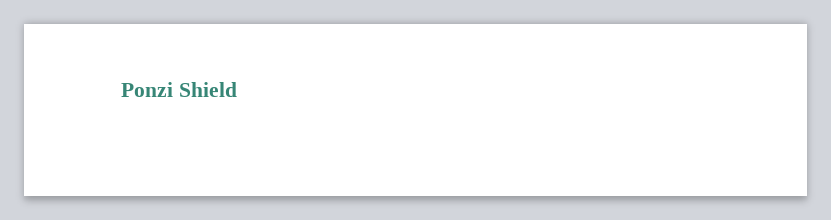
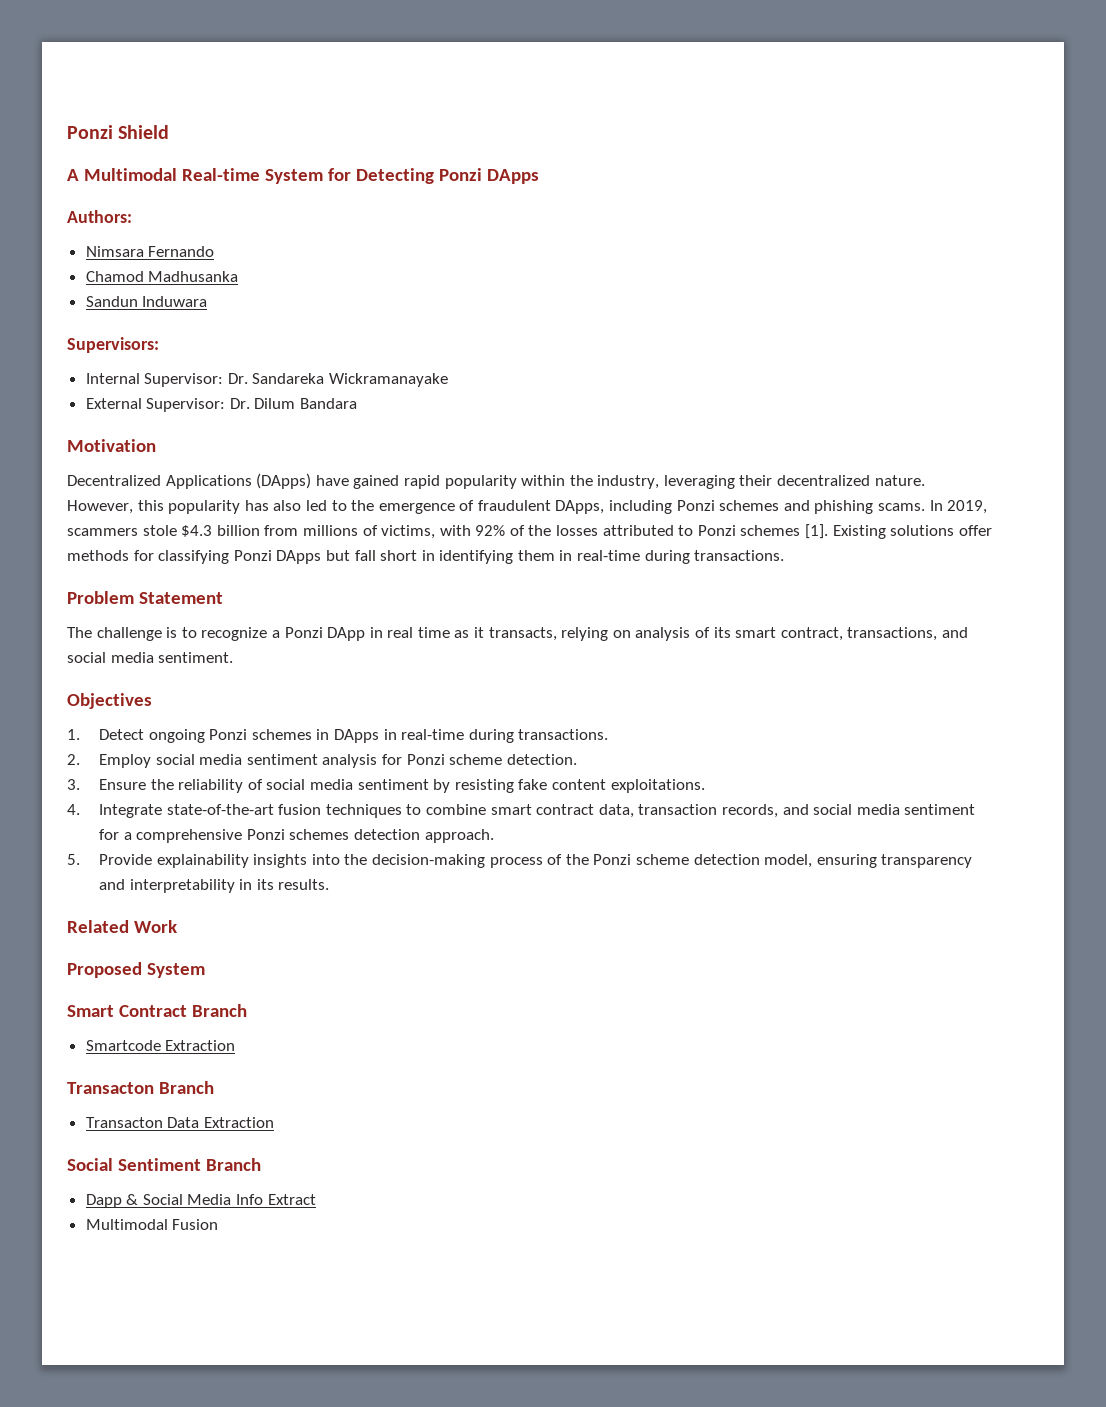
(237, 89) none -> [67,168,539,184] [67,210,132,223] [85,246,215,257] [85,271,239,282] [85,296,208,307] [67,337,159,353] [85,373,449,387] [85,398,358,412] [67,439,156,452] [67,473,925,489] [67,500,988,514] [67,524,992,539] [67,550,785,564] [67,591,223,604] [67,627,968,641] [67,652,234,663] [67,693,152,709] [67,729,609,743] [67,754,577,768] [67,779,705,793] [67,804,976,818] [99,829,494,843] [67,854,973,868] [99,879,330,893] [67,920,177,933] [67,962,205,978] [67,1004,247,1017] [85,1040,236,1051] [67,1081,214,1094] [85,1117,274,1128] [67,1158,261,1171] [85,1194,316,1208] [85,1219,219,1230] // A Multimodal Real-time System for Detecting Ponzi DApps // Authors: // Nimsara Fernando // Chamod Madhusanka // Sandun Induwara // Supervisors: // Internal Supervisor: Dr. Sandareka Wickramanayake // External Supervisor: Dr. Dilum Bandara // Motivation // Decentralized Applications (DApps) have gained rapid popularity within the industry, leveraging their decentralized nature. However, this popularity has also led to the emergence of fraudulent DApps, including Ponzi schemes and phishing scams. In 2019, scammers stole $4.3 billion from millions of victims, with 92% of the losses attributed to Ponzi schemes [1]. Existing solutions offer methods for classifying Ponzi DApps but fall short in identifying them in real-time during transactions. // Problem Statement // The challenge is to recognize a Ponzi DApp in real time as it transacts, relying on analysis of its smart contract, transactions, and social media sentiment. // Objectives // 1. Detect ongoing Ponzi schemes in DApps in real-time during transactions. // 2. Employ social media sentiment analysis for Ponzi scheme detection. // 3. Ensure the reliability of social media sentiment by resisting fake content exploitations. // 4. Integrate state-of-the-art fusion techniques to combine smart contract data, transaction records, and social media sentiment for a comprehensive Ponzi schemes detection approach. // 5. Provide explainability insights into the decision-making process of the Ponzi scheme detection model, ensuring transparency and interpretability in its results. // Related Work // Proposed System // Smart Contract Branch // Smartcode Extraction // Transacton Branch // Transacton Data Extraction // Social Sentiment Branch // Dapp & Social Media Info Extract // Multimodal Fusion

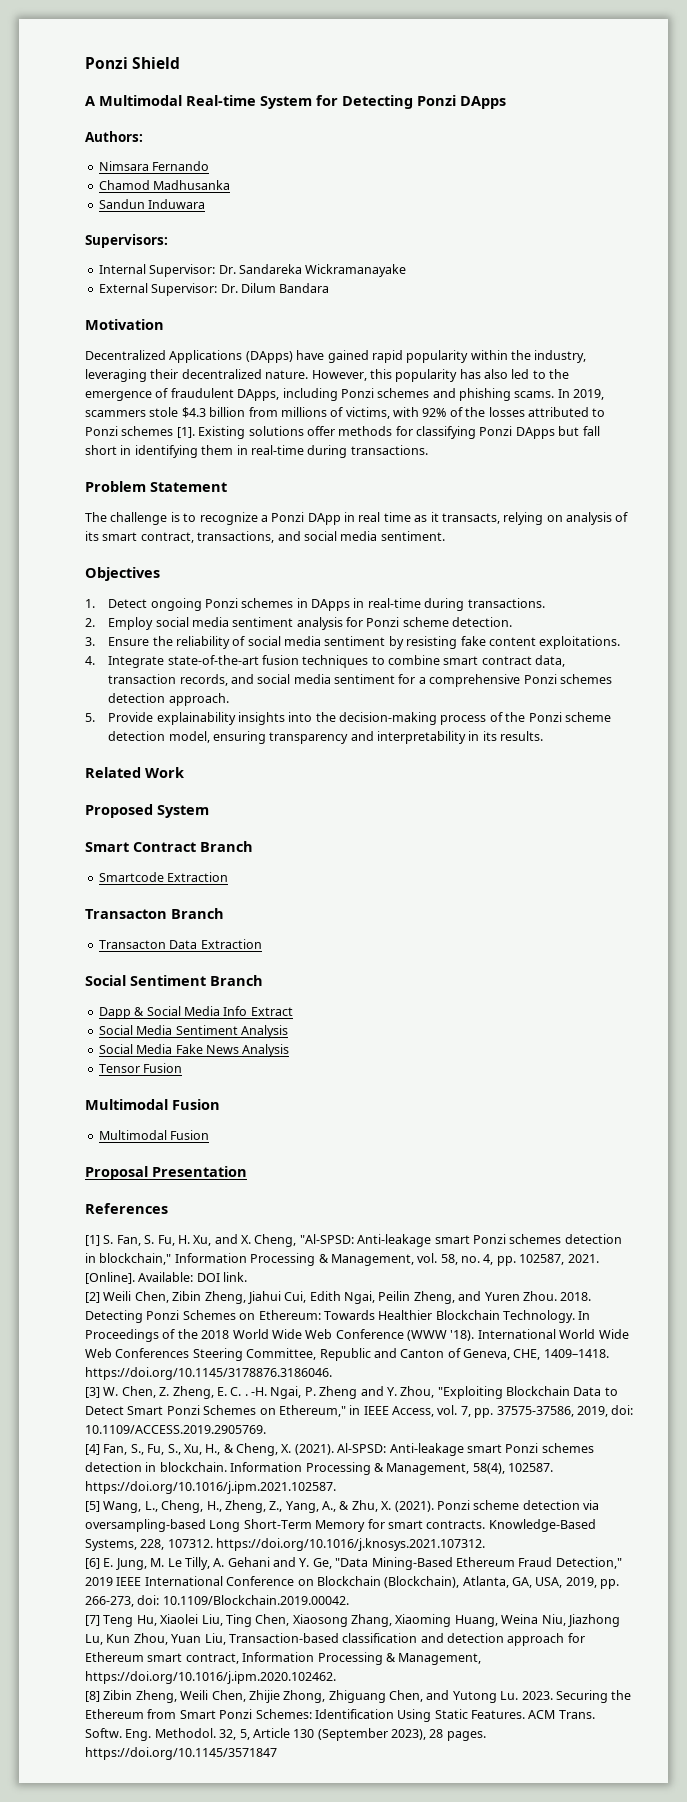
[85,1219,219,1230] Multimodal Fusion -> [98,1025,288,1038] [98,1044,290,1057] [98,1063,183,1073] [85,1099,220,1110] [98,1130,210,1140] [85,1166,247,1180] [85,1203,168,1214] [85,1234,622,1247] [85,1253,599,1266] [85,1272,248,1284] [85,1291,592,1304] [85,1310,591,1323] [85,1329,629,1342] [85,1348,609,1361] [85,1367,332,1380] [85,1386,618,1399] [85,1405,634,1418] [85,1425,266,1434] [85,1443,594,1456] [85,1462,553,1475] [85,1481,336,1494] [85,1500,599,1513] [85,1519,596,1532] [85,1538,486,1551] [85,1557,622,1570] [85,1576,620,1589] [85,1595,349,1607] [85,1614,620,1627] [85,1633,585,1646] [85,1652,482,1665] [85,1671,336,1684] [85,1690,632,1703] [85,1709,595,1722] [85,1728,486,1741] [85,1747,277,1760] Social Media Sentiment Analysis // Social Media Fake News Analysis // Tensor Fusion // Multimodal Fusion // Multimodal Fusion // Proposal Presentation // References // [1] S. Fan, S. Fu, H. Xu, and X. Cheng, "Al-SPSD: Anti-leakage smart Ponzi schemes detection in blockchain," Information Processing & Management, vol. 58, no. 4, pp. 102587, 2021. [Online]. Available: DOI link. // [2] Weili Chen, Zibin Zheng, Jiahui Cui, Edith Ngai, Peilin Zheng, and Yuren Zhou. 2018. Detecting Ponzi Schemes on Ethereum: Towards Healthier Blockchain Technology. In Proceedings of the 2018 World Wide Web Conference (WWW '18). International World Wide Web Conferences Steering Committee, Republic and Canton of Geneva, CHE, 1409–1418. https://doi.org/10.1145/3178876.3186046. // [3] W. Chen, Z. Zheng, E. C. . -H. Ngai, P. Zheng and Y. Zhou, "Exploiting Blockchain Data to Detect Smart Ponzi Schemes on Ethereum," in IEEE Access, vol. 7, pp. 37575-37586, 2019, doi: 10.1109/ACCESS.2019.2905769. // [4] Fan, S., Fu, S., Xu, H., & Cheng, X. (2021). Al-SPSD: Anti-leakage smart Ponzi schemes detection in blockchain. Information Processing & Management, 58(4), 102587. https://doi.org/10.1016/j.ipm.2021.102587. // [5] Wang, L., Cheng, H., Zheng, Z., Yang, A., & Zhu, X. (2021). Ponzi scheme detection via oversampling-based Long Short-Term Memory for smart contracts. Knowledge-Based Systems, 228, 107312. https://doi.org/10.1016/j.knosys.2021.107312. // [6] E. Jung, M. Le Tilly, A. Gehani and Y. Ge, "Data Mining-Based Ethereum Fraud Detection," 2019 IEEE International Conference on Blockchain (Blockchain), Atlanta, GA, USA, 2019, pp. 266-273, doi: 10.1109/Blockchain.2019.00042. // [7] Teng Hu, Xiaolei Liu, Ting Chen, Xiaosong Zhang, Xiaoming Huang, Weina Niu, Jiazhong Lu, Kun Zhou, Yuan Liu, Transaction-based classification and detection approach for Ethereum smart contract, Information Processing & Management, https://doi.org/10.1016/j.ipm.2020.102462. // [8] Zibin Zheng, Weili Chen, Zhijie Zhong, Zhiguang Chen, and Yutong Lu. 2023. Securing the Ethereum from Smart Ponzi Schemes: Identification Using Static Features. ACM Trans. Softw. Eng. Methodol. 32, 5, Article 130 (September 2023), 28 pages. https://doi.org/10.1145/3571847

